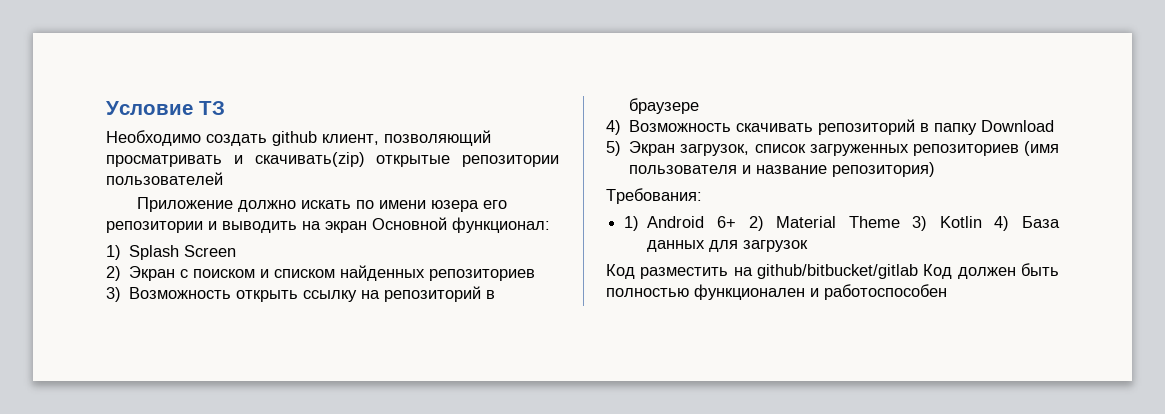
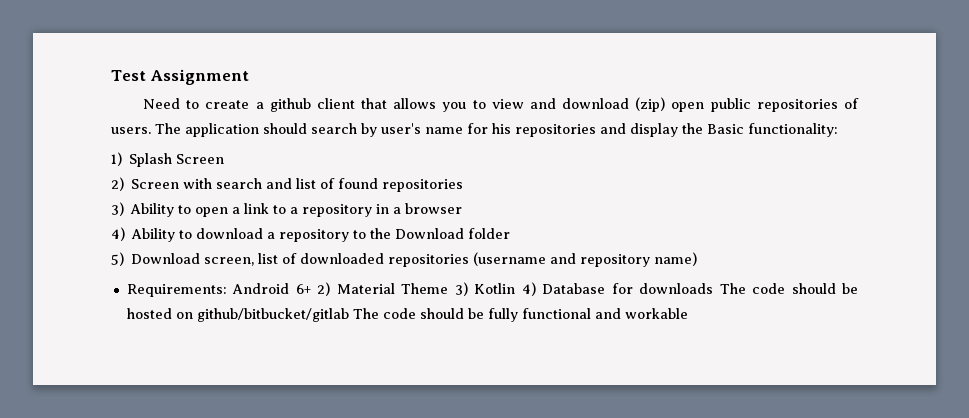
[106,101,225,115] [106,130,491,146] [106,152,559,167] [106,172,223,185] [137,197,508,212] [106,217,550,233] [106,245,237,260] [106,265,536,281] [106,286,496,302] [629,98,700,114] [606,119,1055,135] Условие ТЗ // Необходимо создать github клиент, позволяющий просматривать и скачивать(zip) открытые репозитории пользователей // Приложение должно искать по имени юзера его репозитории и выводить на экран Основной функционал: // 1) Splash Screen // 2) Экран с поиском и списком найденных репозиториев // 3) Возможность открыть ссылку на репозиторий в браузере // 4) Возможность скачивать репозиторий в папку Download -> [111,69,249,85] [143,97,859,112] [111,123,838,137] [111,152,225,167] [111,177,464,192] [111,202,463,217] [111,227,511,242] Test Assignment // Need to create a github client that allows you to view and download (zip) open public repositories of users. The application should search by user's name for his repositories and display the Basic functionality: // 1) Splash Screen // 2) Screen with search and list of found repositories // 3) Ability to open a link to a repository in a browser // 4) Ability to download a repository to the Download folder
[629,141,1059,156] [629,162,936,177] [606,188,702,204] [624,216,640,231] Экран загрузок, список загруженных репозиториев (имя пользователя и название репозитория) // Требования: // 1) -> [131,252,698,267] [126,284,227,297] Download screen, list of downloaded repositories (username and repository name) // Requirements:
[1022,216,1060,228] [647,240,809,252] [606,263,1059,279] [606,284,947,300] База данных для загрузок // Код разместить на github/bitbucket/gitlab Код должен быть полностью функционален и работоспособен -> [542,283,858,294] [126,308,688,322] Database for downloads The code should be hosted on github/bitbucket/gitlab The code should be fully functional and workable

